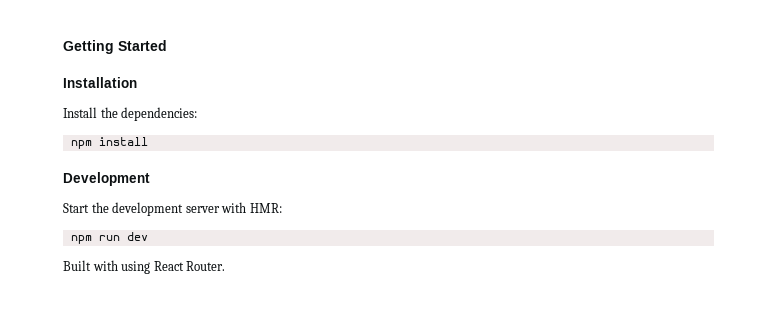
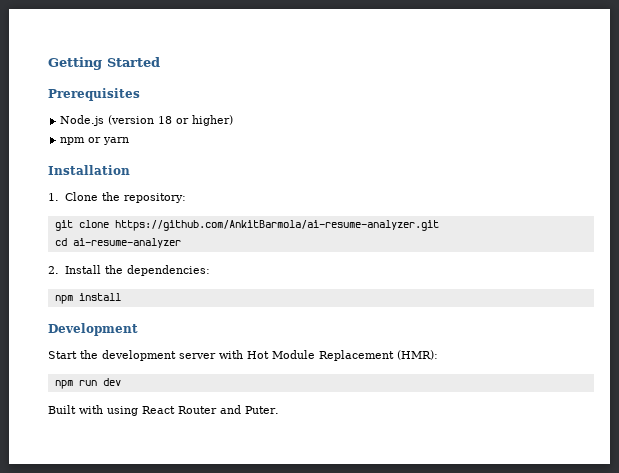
[63,77,137,88] Installation // -> [48,88,140,101] [60,115,234,126] [60,137,130,145] [48,165,130,175] [48,192,186,203] [54,220,439,231] [54,238,181,248] [48,266,59,274] Prerequisites // Node.js (version 18 or higher) // npm or yarn // Installation // 1. Clone the repository: // git clone https://github.com/AnkitBarmola/ai-resume-analyzer.git // cd ai-resume-analyzer // 2.
[249,203,282,213] HMR: -> [247,350,438,361] Hot Module Replacement (HMR):
[186,261,226,271] Router. -> [178,405,279,414] Router and Puter.

